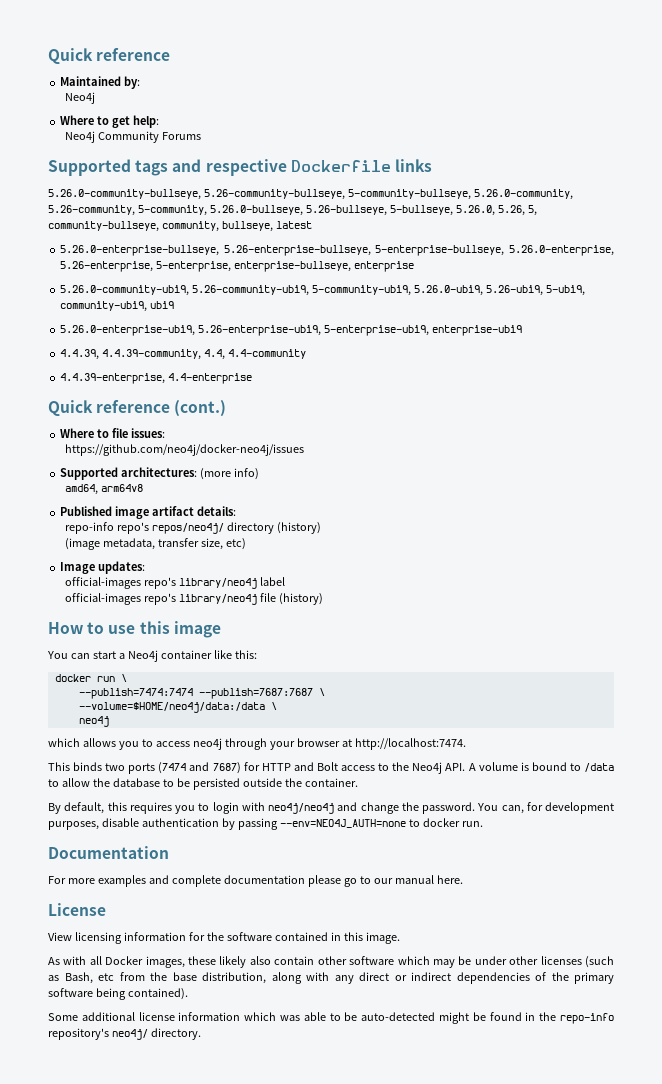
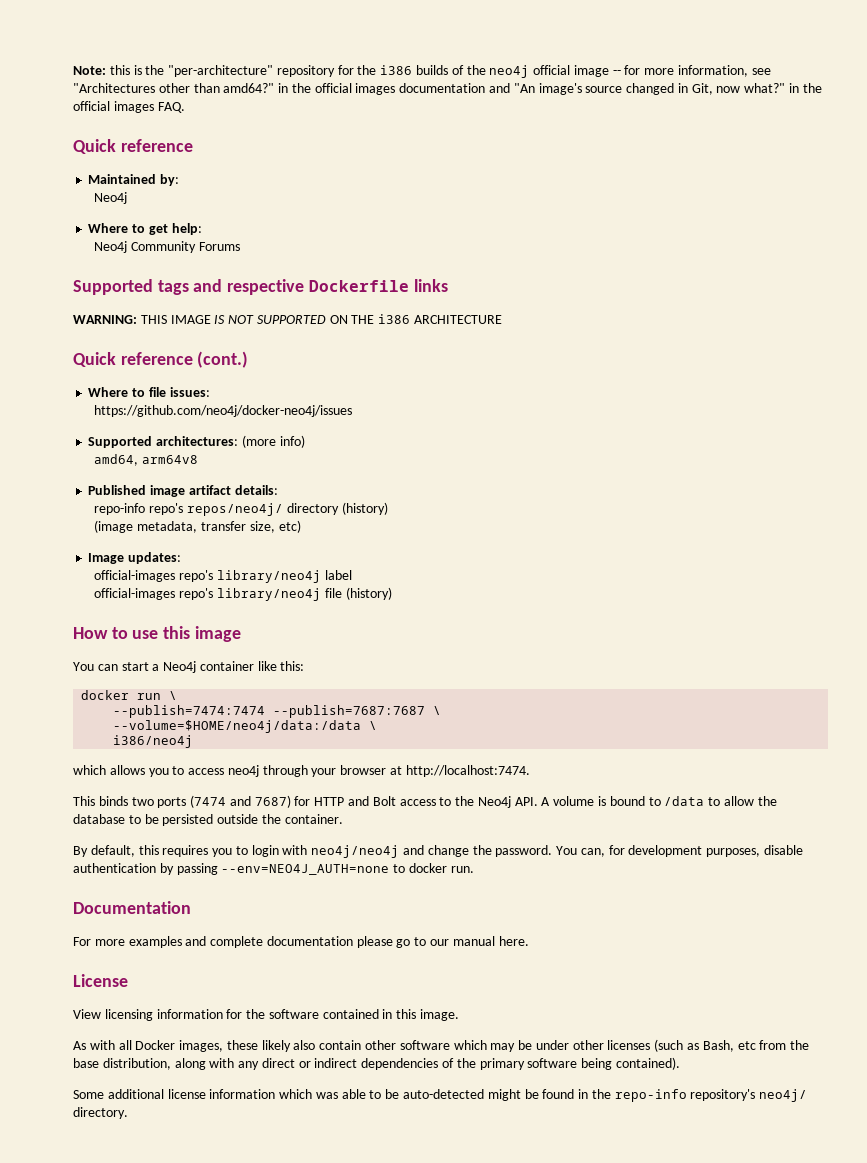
(48, 56) none -> [73,65,771,78] [73,83,822,95] [73,101,185,113] Note: this is the "per-architecture" repository for the i386 builds of the neo4j official image -- for more information, see "Architectures other than amd64?" in the official images documentation and "An image's source changed in Git, now what?" in the official images FAQ. //
[48,189,573,200] [48,205,537,216] [48,221,312,232] [60,245,614,256] [60,261,415,272] [60,285,585,296] [60,301,175,312] [60,325,523,336] [60,349,307,360] [60,373,253,384] 5.26.0-community-bullseye, 5.26-community-bullseye, 5-community-bullseye, 5.26.0-community, 5.26-community, 5-community, 5.26.0-bullseye, 5.26-bullseye, 5-bullseye, 5.26.0, 5.26, 5, community-bullseye, community, bullseye, latest // 5.26.0-enterprise-bullseye, 5.26-enterprise-bullseye, 5-enterprise-bullseye, 5.26.0-enterprise, 5.26-enterprise, 5-enterprise, enterprise-bullseye, enterprise // 5.26.0-community-ubi9, 5.26-community-ubi9, 5-community-ubi9, 5.26.0-ubi9, 5.26-ubi9, 5-ubi9, community-ubi9, ubi9 // 5.26.0-enterprise-ubi9, 5.26-enterprise-ubi9, 5-enterprise-ubi9, enterprise-ubi9 // 4.4.39, 4.4.39-community, 4.4, 4.4-community // 4.4.39-enterprise, 4.4-enterprise -> [73,314,503,324] WARNING: THIS IMAGE IS NOT SUPPORTED ON THE i386 ARCHITECTURE
[78,716,109,727] neo4j -> [113,735,194,748] i386/neo4j

